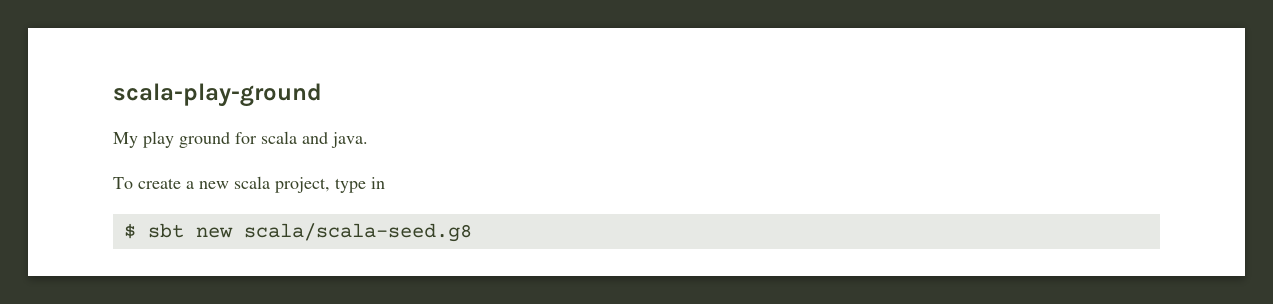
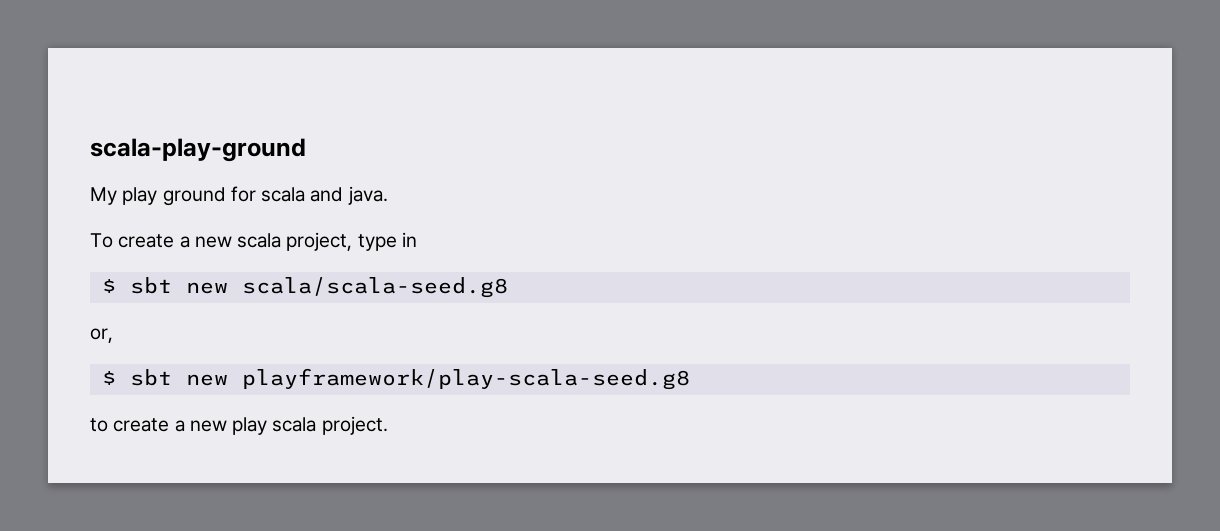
(472, 232) none -> [90,328,113,343] [101,368,690,390] [90,416,388,435] // or, // $ sbt new playframework/play-scala-seed.g8 // to create a new play scala project.

